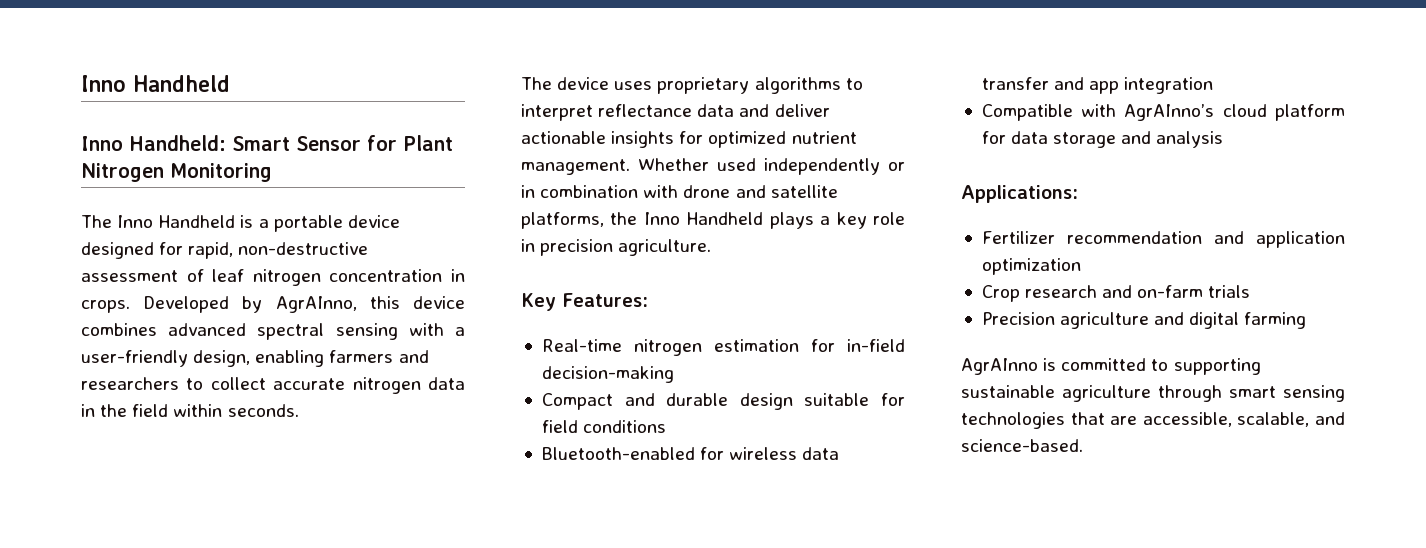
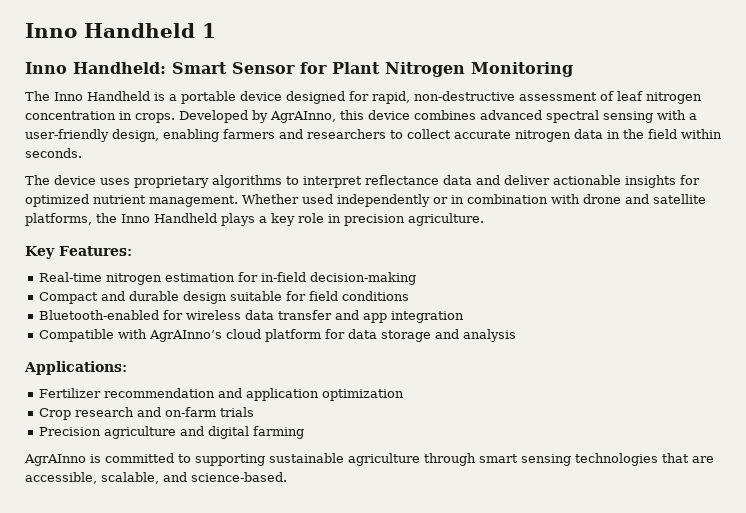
[81,75,230,92] Inno Handheld -> [25,23,216,38] Inno Handheld 1

